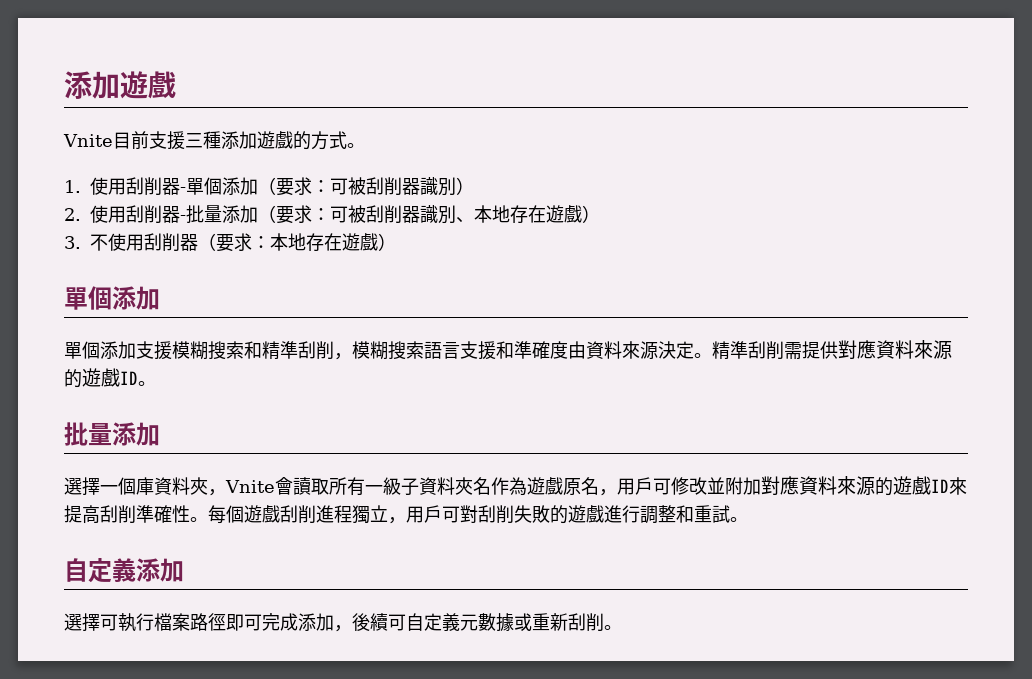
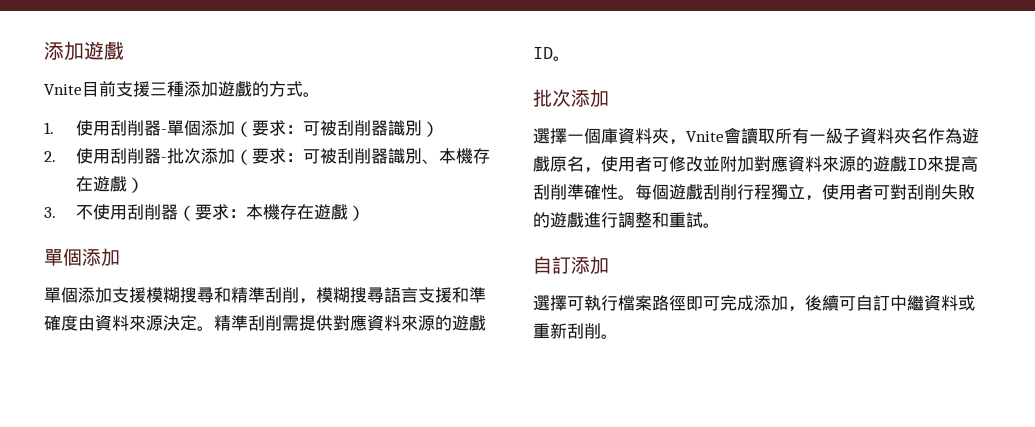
[204,205,222,223] 量 -> [184,148,202,164] 次
[492,205,510,223] 地 -> [456,148,474,164] 機
[288,233,306,251] 地 -> [263,204,281,220] 機
[226,341,244,359] 索 -> [197,287,214,303] 尋
[406,341,424,359] 索 -> [367,287,384,303] 尋
[88,423,112,446] 量 -> [552,89,571,107] 次
[617,477,653,495] 用戶 -> [601,156,652,172] 使用者
[316,505,334,523] 進 -> [737,184,754,200] 行
[406,505,442,523] 用戶 -> [822,184,873,200] 使用者
[88,558,136,583] 定義 -> [552,256,571,274] 訂
[424,613,514,632] 定義元數據 -> [873,295,958,311] 訂中繼資料

